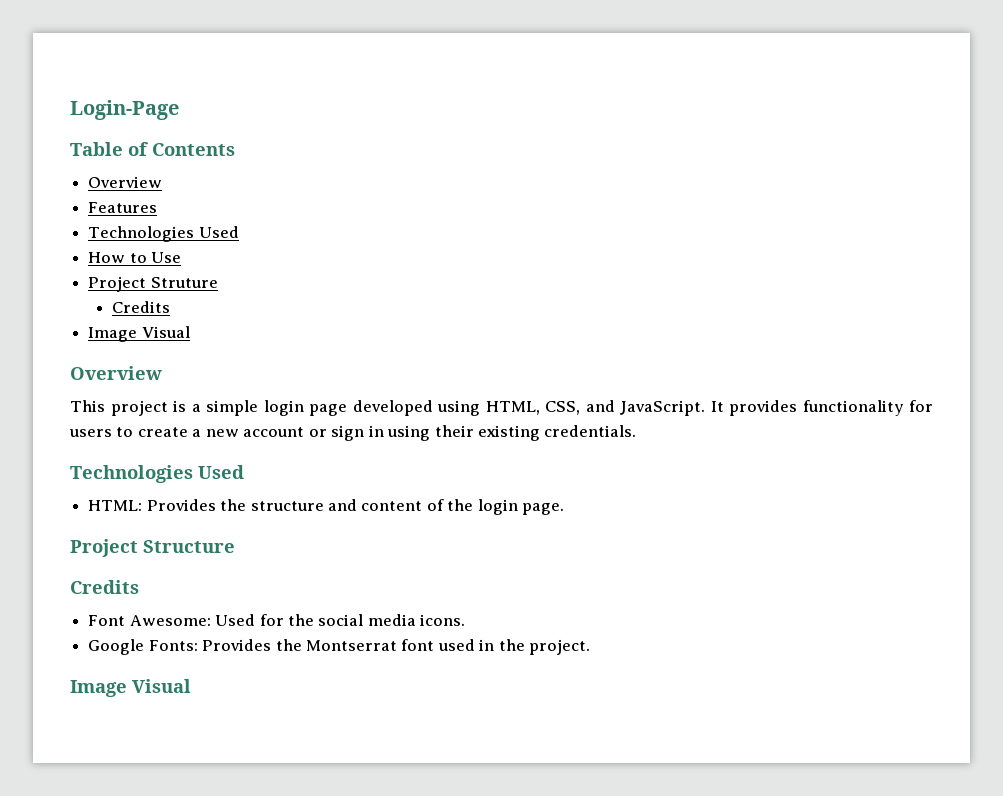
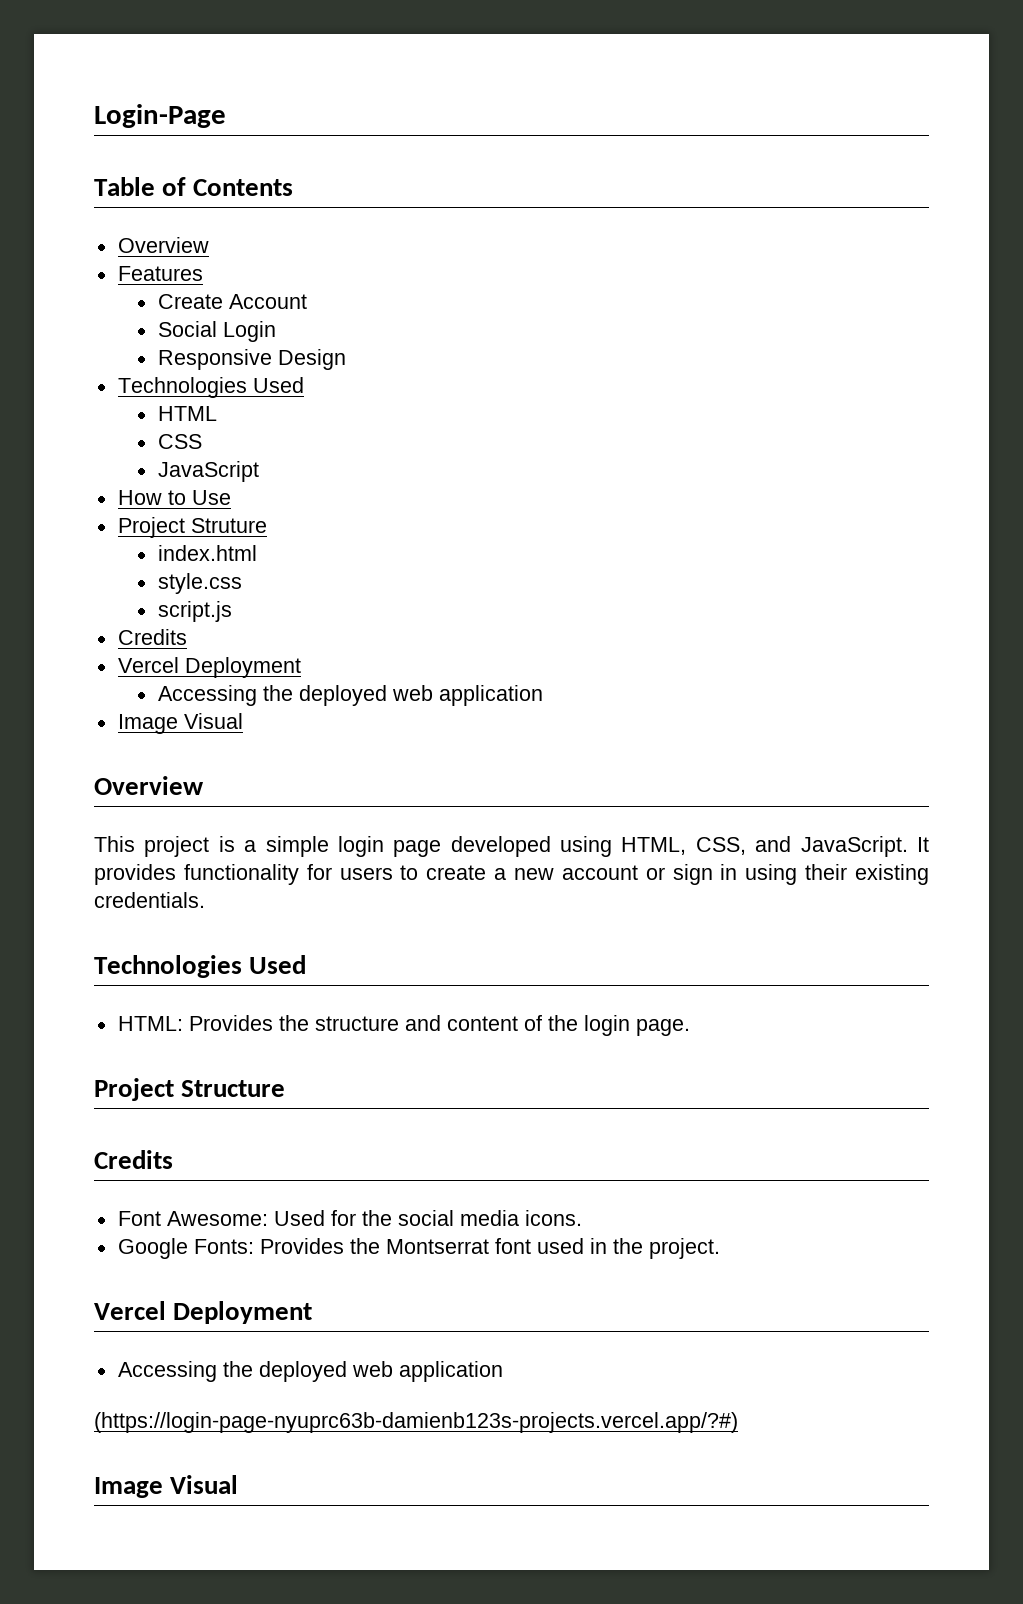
[88,226,239,242] // Technologies Used -> [157,294,307,309] [157,321,276,342] [157,349,346,370] [117,377,304,398] [157,406,217,421] [157,434,202,449] [157,461,259,482] // Create Account // Social Login // Responsive Design // Technologies Used // HTML // CSS // JavaScript
[112,301,171,313] Credits -> [157,545,257,561] [157,573,242,594] [157,601,232,622] [117,629,187,645] [117,657,301,678] [157,685,543,706] index.html // style.css // script.js // Credits // Vercel Deployment // Accessing the deployed web application
(591, 647) none -> [94,1301,313,1324] [117,1361,503,1382] [94,1412,738,1433] // Vercel Deployment // Accessing the deployed web application // (https://login-page-nyuprc63b-damienb123s-projects.vercel.app/?#)

